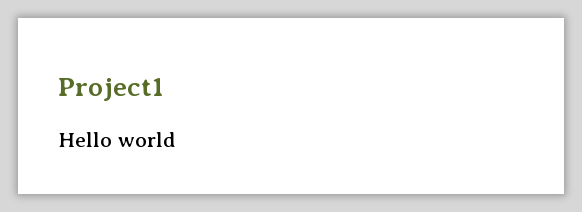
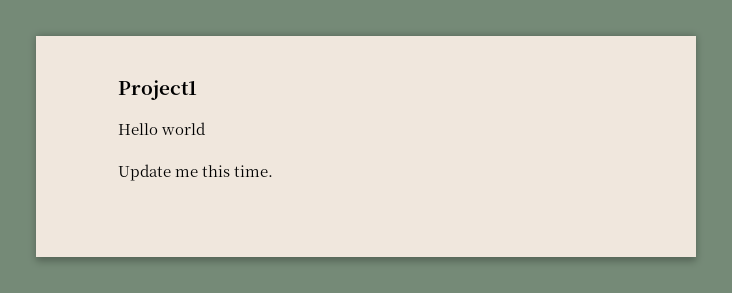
(176, 139) none -> [118,164,274,181] // Update me this time.

